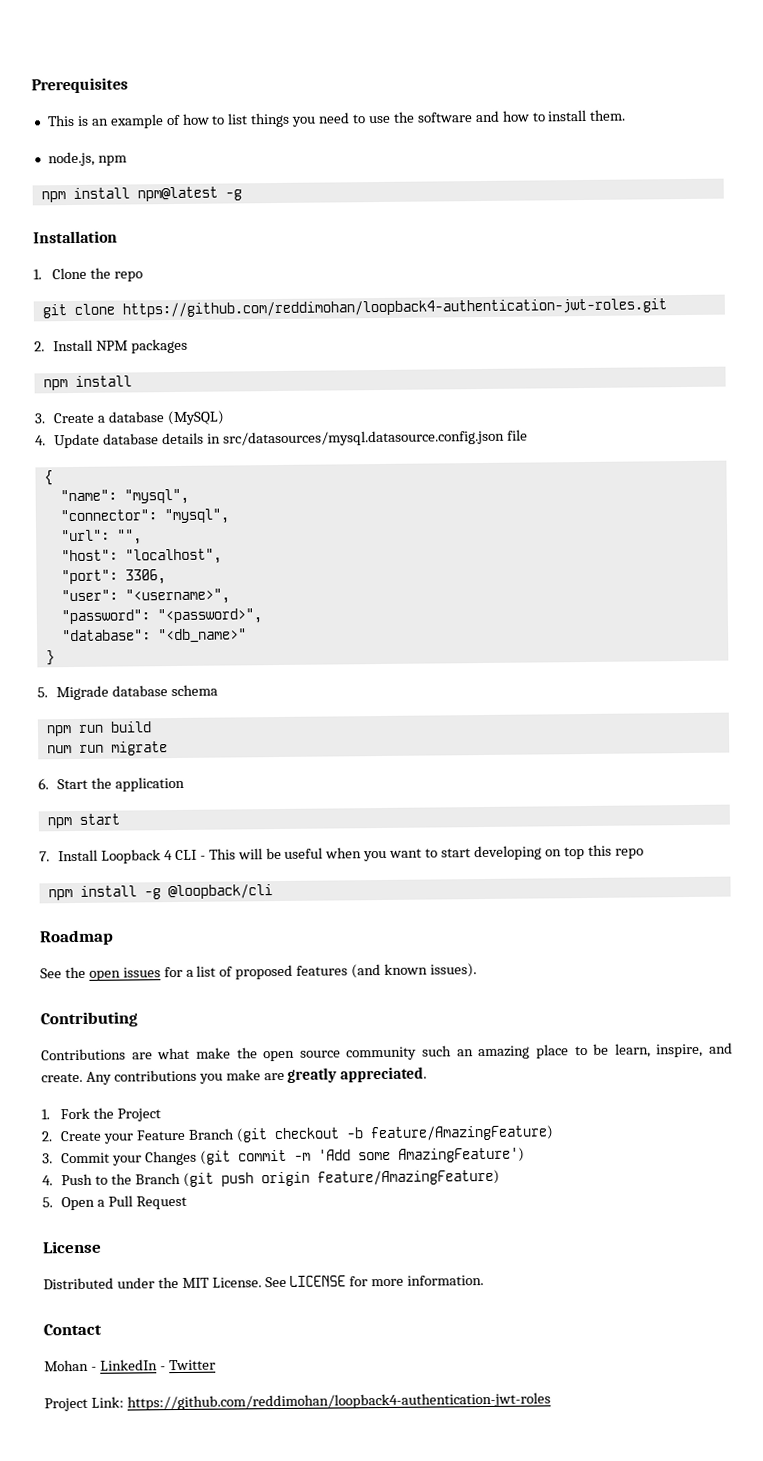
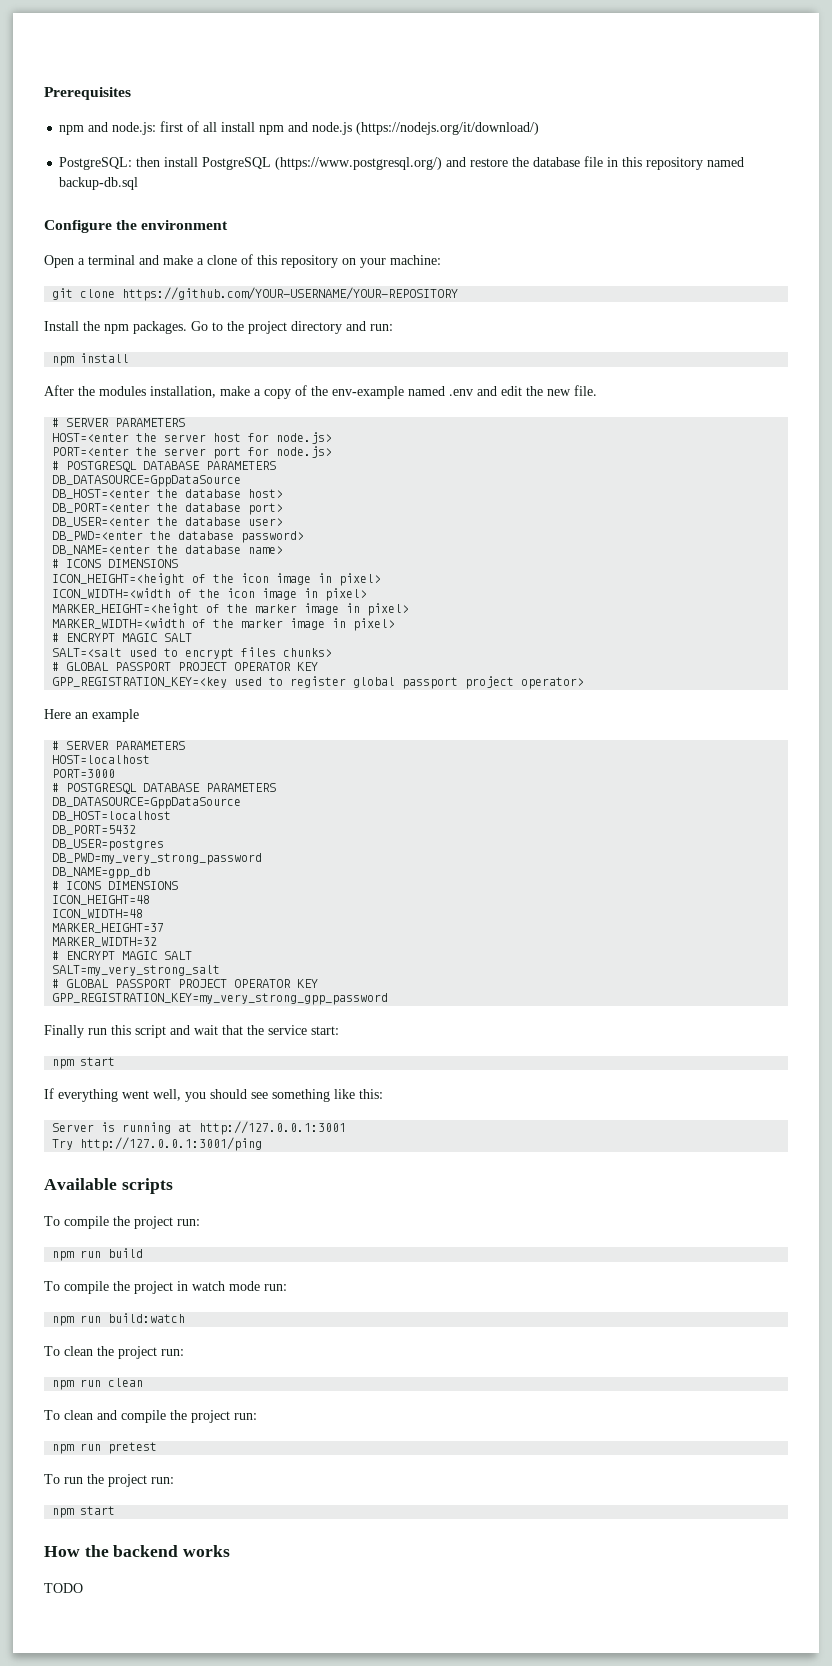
[46,109,627,129] [47,151,127,167] [40,186,242,203] [33,230,118,244] [33,267,143,282] [41,298,667,319] [34,338,188,354] [42,375,132,391] [34,410,225,426] [35,429,528,449] [43,470,53,486] [59,488,189,505] [59,508,229,525] [60,529,142,545] [60,548,222,565] [60,569,166,585] [60,588,230,605] [60,608,262,625] [61,628,247,644] [45,650,55,666] [37,684,218,701] [45,721,152,737] [46,741,168,756] [38,776,185,792] [46,813,120,829] [39,844,644,864] [47,884,273,901] [39,929,114,946] [40,963,477,981] [40,1011,138,1028] [41,1042,733,1062] [41,1066,428,1085] [41,1107,161,1122] [41,1125,554,1144] [42,1147,525,1166] [42,1169,500,1187] [42,1195,187,1211] [42,1240,102,1254] [43,1275,485,1290] [43,1323,102,1336] [44,1359,216,1372] [44,1392,551,1412] This is an example of how to list things you need to use the software and how to install them. // node.js, npm // npm install npm@latest -g // Installation // 1. Clone the repo // git clone https://github.com/reddimohan/loopback4-authentication-jwt-roles.git // 2. Install NPM packages // npm install // 3. Create a database (MySQL) // 4. Update database details in src/datasources/mysql.datasource.config.json file // { // "name": "mysql", // "connector": "mysql", // "url": "", // "host": "localhost", // "port": 3306, // "user": "<username>", // "password": "<password>", // "database": "<db_name>" // } // 5. Migrade database schema // npm run build // num run migrate // 6. Start the application // npm start // 7. Install Loopback 4 CLI - This will be useful when you want to start developing on top this repo // npm install -g @loopback/cli // Roadmap // See the open issues for a list of proposed features (and known issues). // Contributing // Contributions are what make the open source community such an amazing place to be learn, inspire, and create. Any contributions you make are greatly appreciated. // 1. Fork the Project // 2. Create your Feature Branch (git checkout -b feature/AmazingFeature) // 3. Commit your Changes (git commit -m 'Add some AmazingFeature') // 4. Push to the Branch (git push origin feature/AmazingFeature) // 5. Open a Pull Request // License // Distributed under the MIT License. See LICENSE for more information. // Contact // Mohan - LinkedIn - Twitter // Project Link: https://github.com/reddimohan/loopback4-authentication-jwt-roles -> [59,121,540,135] [59,156,745,170] [59,177,139,190] [44,220,229,233] [44,254,441,268] [52,287,459,301] [44,321,393,334] [52,353,130,366] [44,385,597,399] [52,418,186,427] [52,432,333,444] [52,446,333,459] [52,461,277,472] [52,475,242,487] [52,489,284,499] [52,503,284,515] [52,517,284,527] [52,531,305,543] [52,545,284,555] [52,559,179,568] [52,573,382,586] [52,588,368,601] [52,603,410,616] [52,618,396,631] [52,633,193,642] [52,647,333,660] [52,662,319,671] [52,676,585,689] [44,709,139,722] [52,741,186,750] [52,755,151,764] [52,769,116,778] [52,783,277,794] [52,797,242,809] [52,811,172,821] [52,825,137,835] [52,839,165,851] [52,853,263,865] [52,867,151,879] [52,881,179,890] [52,895,151,905] [52,909,144,919] [52,923,165,933] [52,937,158,947] [52,951,193,960] [52,965,221,976] [52,979,319,988] [52,993,389,1005] [44,1025,339,1038] [52,1057,116,1069] [44,1088,383,1102] [52,1121,347,1135] [52,1137,263,1151] [44,1178,173,1194] [44,1216,200,1229] [52,1248,144,1261] [44,1281,287,1294] [52,1313,186,1326] [44,1346,184,1359] [52,1378,144,1390] [44,1410,257,1423] [52,1442,158,1454] [44,1474,174,1487] [52,1506,116,1518] [44,1545,231,1557] [44,1583,83,1593] npm and node.js: first of all install npm and node.js (https://nodejs.org/it/download/) // PostgreSQL: then install PostgreSQL (https://www.postgresql.org/) and restore the database file in this repository named backup-db.sql // Configure the environment // Open a terminal and make a clone of this repository on your machine: // git clone https://github.com/YOUR-USERNAME/YOUR-REPOSITORY // Install the npm packages. Go to the project directory and run: // npm install // After the modules installation, make a copy of the env-example named .env and edit the new file. // # SERVER PARAMETERS // HOST=<enter the server host for node.js> // PORT=<enter the server port for node.js> // # POSTGRESQL DATABASE PARAMETERS // DB_DATASOURCE=GppDataSource // DB_HOST=<enter the database host> // DB_PORT=<enter the database port> // DB_USER=<enter the database user> // DB_PWD=<enter the database password> // DB_NAME=<enter the database name> // # ICONS DIMENSIONS // ICON_HEIGHT=<height of the icon image in pixel> // ICON_WIDTH=<width of the icon image in pixel> // MARKER_HEIGHT=<height of the marker image in pixel> // MARKER_WIDTH=<width of the marker image in pixel> // # ENCRYPT MAGIC SALT // SALT=<salt used to encrypt files chunks> // # GLOBAL PASSPORT PROJECT OPERATOR KEY // GPP_REGISTRATION_KEY=<key used to register global passport project operator> // Here an example // # SERVER PARAMETERS // HOST=localhost // PORT=3000 // # POSTGRESQL DATABASE PARAMETERS // DB_DATASOURCE=GppDataSource // DB_HOST=localhost // DB_PORT=5432 // DB_USER=postgres // DB_PWD=my_very_strong_password // DB_NAME=gpp_db // # ICONS DIMENSIONS // ICON_HEIGHT=48 // ICON_WIDTH=48 // MARKER_HEIGHT=37 // MARKER_WIDTH=32 // # ENCRYPT MAGIC SALT // SALT=my_very_strong_salt // # GLOBAL PASSPORT PROJECT OPERATOR KEY // GPP_REGISTRATION_KEY=my_very_strong_gpp_password // Finally run this script and wait that the service start: // npm start // If everything went well, you should see something like this: // Server is running at http://127.0.0.1:3001 // Try http://127.0.0.1:3001/ping // Available scripts // To compile the project run: // npm run build // To compile the project in watch mode run: // npm run build:watch // To clean the project run: // npm run clean // To clean and compile the project run: // npm run pretest // To run the project run: // npm start // How the backend works // TODO

